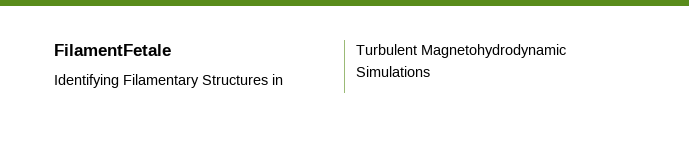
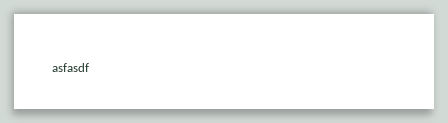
[54,44,171,56] [54,74,283,88] [356,44,566,58] [356,66,430,77] FilamentFetale // Identifying Filamentary Structures in Turbulent Magnetohydrodynamic Simulations -> [52,63,89,72] asfasdf

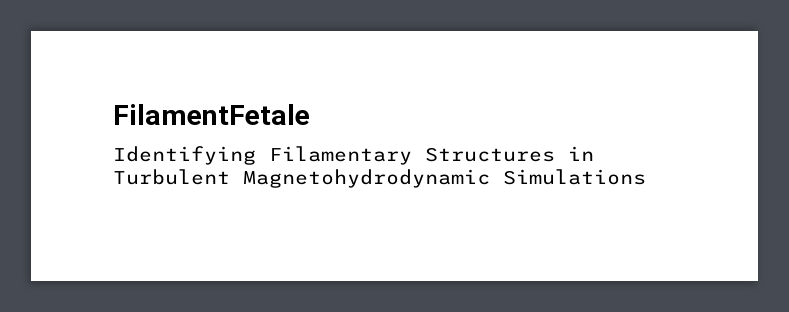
[52,63,89,72] asfasdf -> [113,104,310,125] [113,146,594,165] [113,169,646,188] FilamentFetale // Identifying Filamentary Structures in Turbulent Magnetohydrodynamic Simulations

